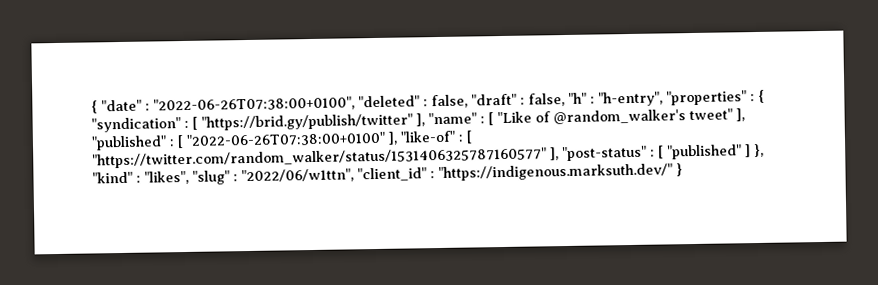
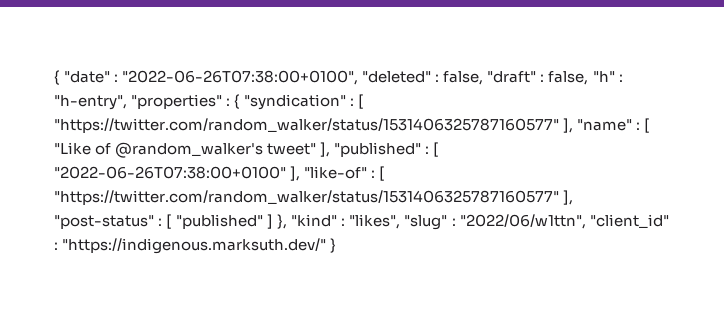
[201,113,413,131] "https://brid.gy/publish/twitter" -> [54,118,559,133] "https://twitter.com/random_walker/status/1531406325787160577"

